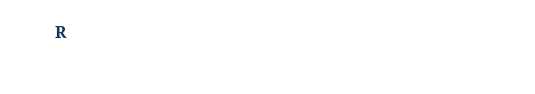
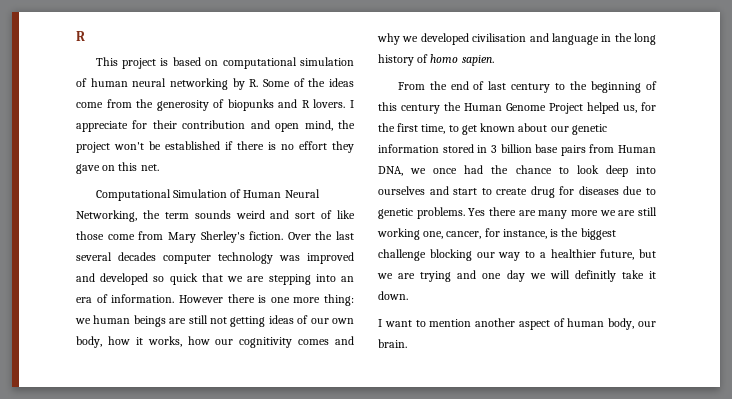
[55,26,67,38] R -> [76,31,85,41] [95,57,354,69] [76,78,354,90] [76,99,354,111] [76,120,355,132] [76,141,354,153] [76,162,159,174] [95,189,320,201] [76,210,355,222] [76,231,354,243] [76,252,354,264] [76,273,354,285] [76,294,354,306] [75,315,354,327] [76,336,354,348] [377,33,656,45] [378,54,494,66] [397,81,657,93] [378,102,656,114] [378,123,607,135] [378,144,656,156] [378,165,656,177] [378,186,656,198] [378,207,657,219] [377,228,616,240] [378,249,656,261] [377,270,656,282] [378,291,408,300] [378,318,656,330] [378,339,407,348] R // This project is based on computational simulation of human neural networking by R. Some of the ideas come from the generosity of biopunks and R lovers. I appreciate for their contribution and open mind, the project won't be established if there is no effort they gave on this net. // Computational Simulation of Human Neural Networking, the term sounds weird and sort of like those come from Mary Sherley's fiction. Over the last several decades computer technology was improved and developed so quick that we are stepping into an era of information. However there is one more thing: we human beings are still not getting ideas of our own body, how it works, how our cognitivity comes and why we developed civilisation and language in the long history of homo sapien. // From the end of last century to the beginning of this century the Human Genome Project helped us, for the first time, to get known about our genetic information stored in 3 billion base pairs from Human DNA, we once had the chance to look deep into ourselves and start to create drug for diseases due to genetic problems. Yes there are many more we are still working one, cancer, for instance, is the biggest challenge blocking our way to a healthier future, but we are trying and one day we will definitly take it down. // I want to mention another aspect of human body, our brain.

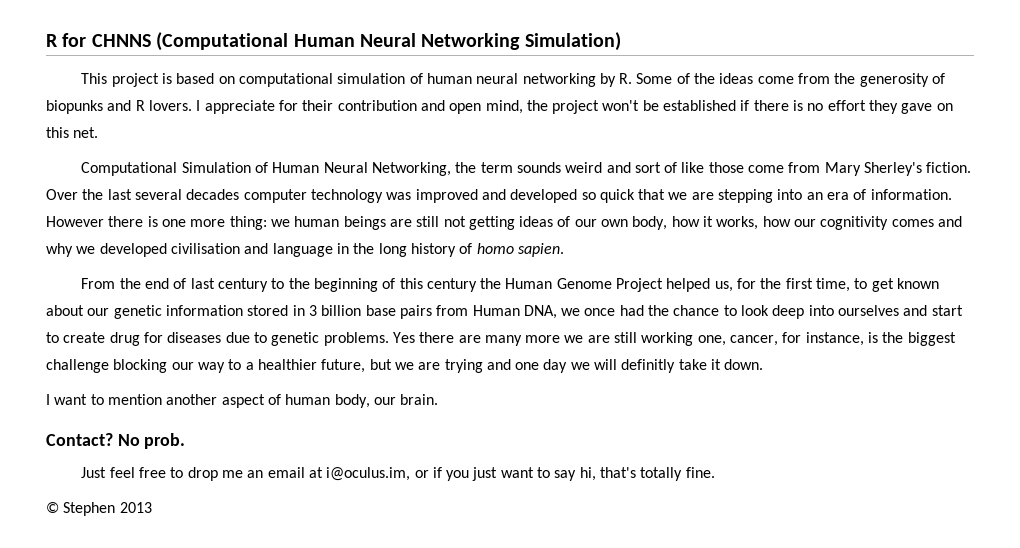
[76,31,85,41] R -> [46,32,621,51] R for CHNNS (Computational Human Neural Networking Simulation)
(407, 343) none -> [46,433,186,449] [81,467,715,481] [46,502,152,516] // Contact? No prob. // Just feel free to drop me an email at i@oculus.im, or if you just want to say hi, that's totally fine. // © Stephen 2013

